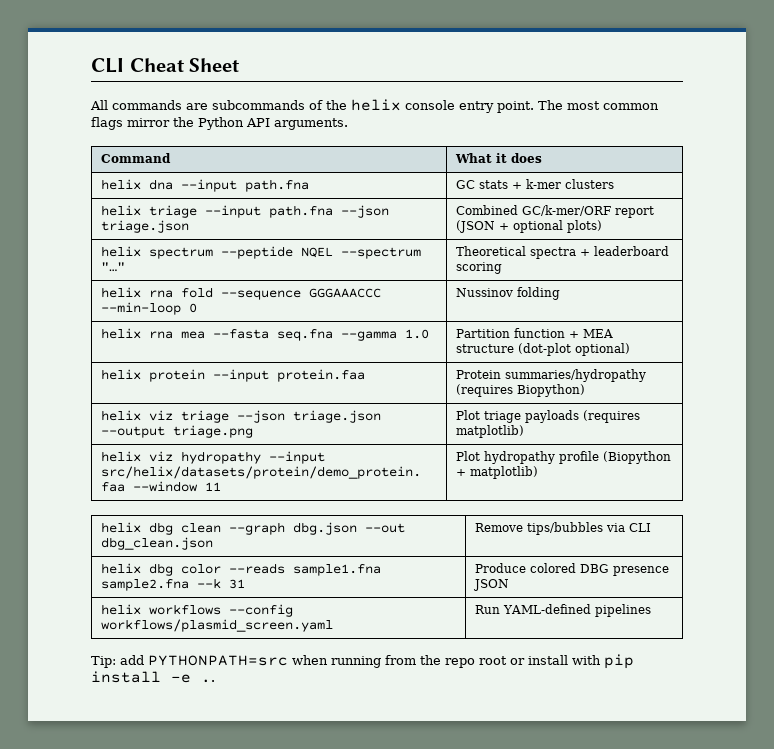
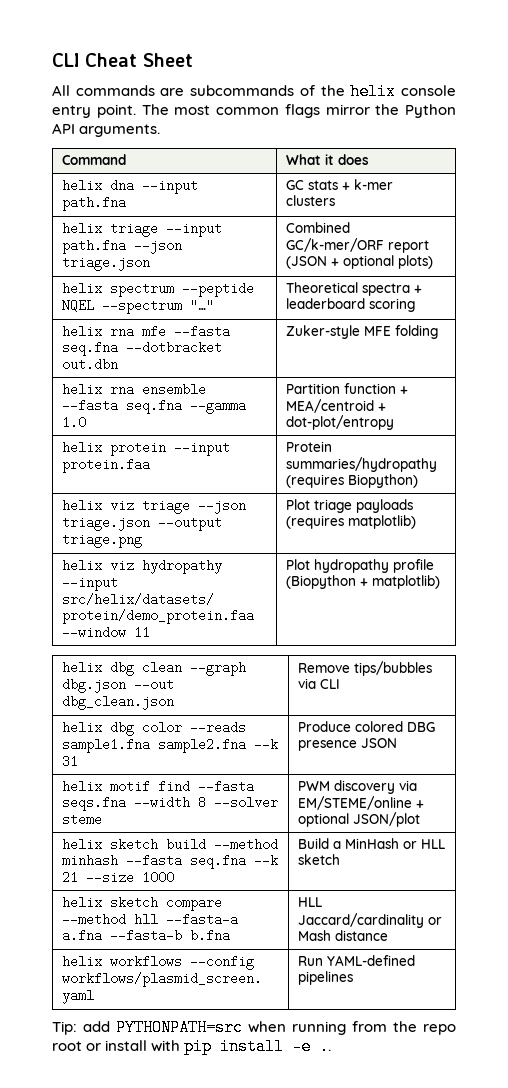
[180,287,381,300] [100,302,197,315] [455,288,513,297] fold --sequence GGGAAACCC --min-loop 0 | Nussinov -> [142,325,231,338] [62,341,223,356] [62,358,119,371] [286,325,392,339] mfe --fasta seq.fna --dotbracket out.dbn | Zuker-style MFE
[180,331,205,339] mea -> [142,383,207,396] ensemble
[582,329,613,338] [455,343,630,356] MEA structure (dot-plot optional) -> [286,399,387,413] [286,415,395,430] MEA/centroid + dot-plot/entropy
(509, 585) none -> [62,780,255,793] [62,796,279,811] [62,813,103,826] [298,780,418,794] [298,796,425,810] [298,812,421,827] [62,838,279,851] [62,854,279,869] [62,871,175,884] [298,838,446,849] [298,854,341,865] [62,896,223,911] [62,913,239,926] [62,929,231,942] [298,897,323,907] [298,913,443,928] [298,930,389,941] // helix motif find --fasta seqs.fna --width 8 --solver steme | PWM discovery via EM/STEME/online + optional JSON/plot // helix sketch build --method minhash --fasta seq.fna --k 21 --size 1000 | Build a MinHash or HLL sketch // helix sketch compare --method hll --fasta-a a.fna --fasta-b b.fna | HLL Jaccard/cardinality or Mash distance

